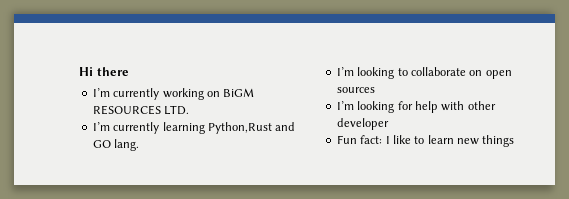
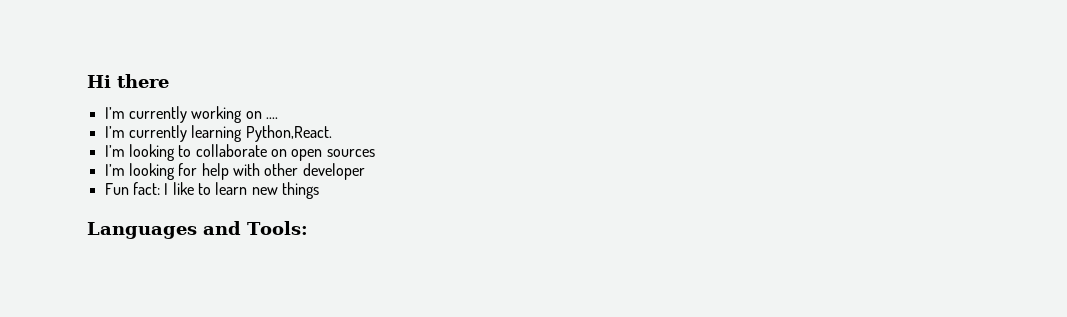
[223,88,255,97] [92,105,190,115] BiGM RESOURCES LTD. -> [265,117,278,119] ....
[207,122,296,134] [92,139,140,151] Python,Rust and GO lang. -> [245,125,332,142] Python,React.
(515, 141) none -> [87,221,308,239] // Languages and Tools:

